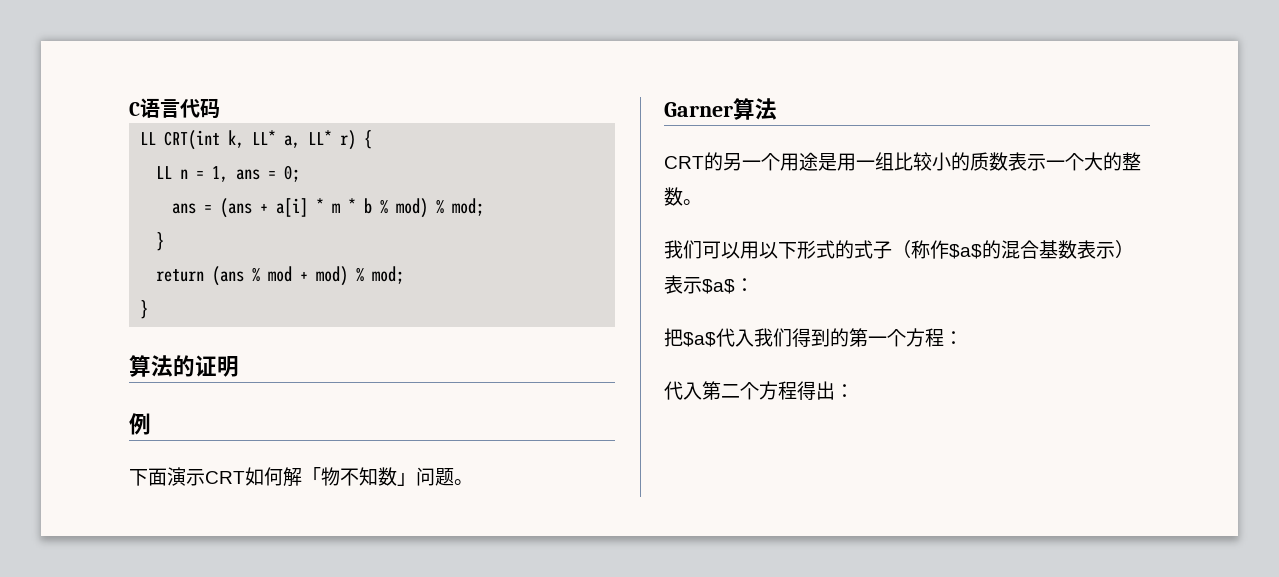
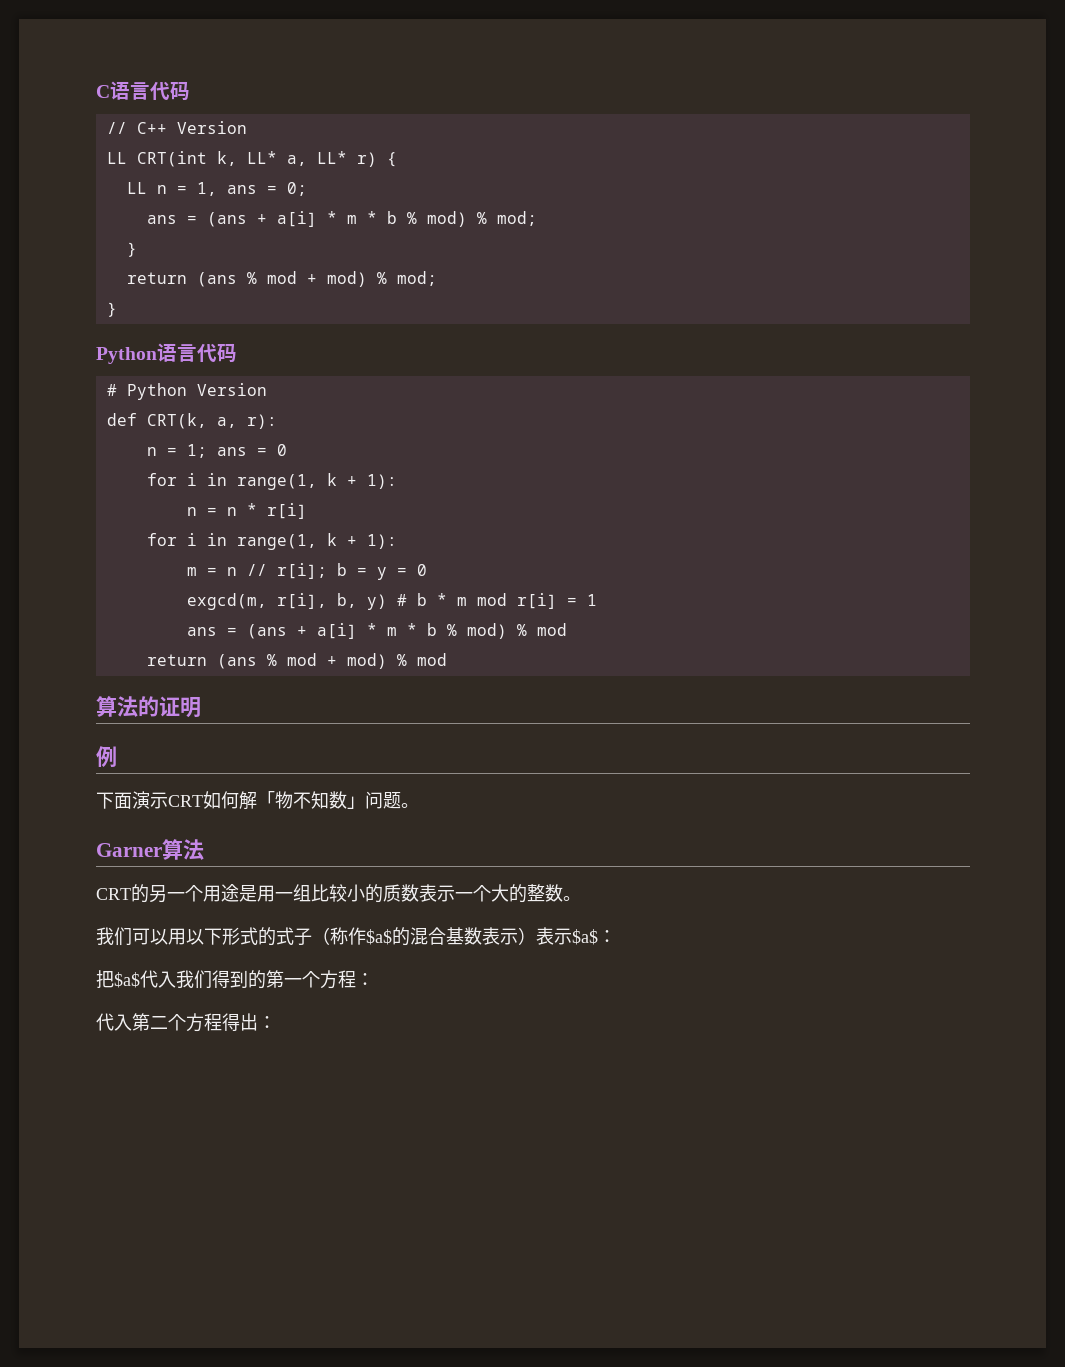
(220, 108) none -> [106,121,247,134] // // C++ Version
(149, 309) none -> [96,343,237,364] [106,383,267,400] [106,413,277,429] [146,444,287,458] [146,473,397,490] [186,503,307,519] [146,533,397,550] [186,563,427,580] [186,593,597,610] [186,623,567,639] [146,653,447,669] // Python语言代码 // # Python Version // def CRT(k, a, r): // n = 1; ans = 0 // for i in range(1, k + 1): // n = n * r[i] // for i in range(1, k + 1): // m = n // r[i]; b = y = 0 // exgcd(m, r[i], b, y) # b * m mod r[i] = 1 // ans = (ans + a[i] * m * b % mod) % mod // return (ans % mod + mod) % mod

